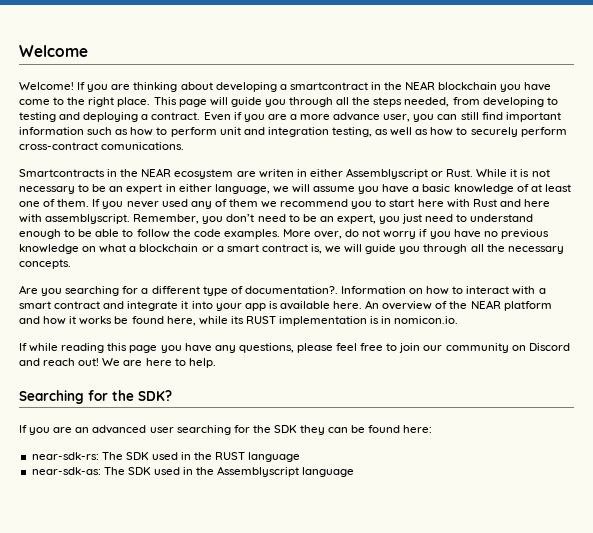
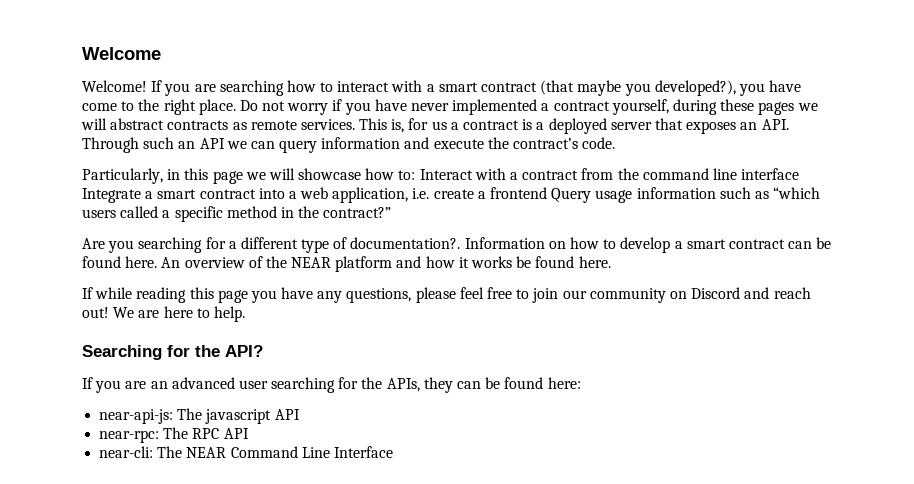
[133,81,498,92] thinking about developing a smartcontract in the NEAR blockchain -> [219,80,736,96] searching how to interact with a smart contract (that maybe you developed?),
[153,97,558,107] [19,112,561,122] [19,127,567,137] [19,142,185,150] [19,168,550,179] [19,184,571,194] [19,199,550,209] [19,214,534,224] [19,229,360,239] This page will guide you through all the steps needed, from developing to testing and deploying a contract. Even if you are a more advance user, you can still find important information such as how to perform unit and integration testing, as well as how to securely perform cross-contract comunications. // Smartcontracts in the NEAR ecosystem are writen in either Assemblyscript or Rust. While it is not necessary to be an expert in either language, we will assume you have a basic knowledge of at least one of them. If you never used any of them we recommend you to start here with Rust and here with assemblyscript. Remember, you don’t need to be an expert, you just need to understand enough to be able to follow the code examples. More over, do -> [239,100,258,111] Do
[483,229,549,239] [19,244,564,254] [19,259,71,269] no previous knowledge on what a blockchain or a smart contract is, we will guide you through all the necessary concepts. -> [411,99,818,115] [81,118,789,134] [82,137,616,153] [82,168,800,184] [82,187,821,203] [82,206,392,222] never implemented a contract yourself, during these pages we will abstract contracts as remote services. This is, for us a contract is a deployed server that exposes an API. Through such an API we can query information and execute the contract’s code. // Particularly, in this page we will showcase how to: Interact with a contract from the command line interface Integrate a smart contract into a web application, i.e. create a frontend Query usage information such as “which users called a specific method in the contract?”
[466,286,546,295] [19,301,330,311] interact with a smart contract and integrate it into your app is available -> [620,237,832,253] [82,256,121,268] develop a smart contract can be found
[166,316,459,326] here, while its RUST implementation is in nomicon.io. -> [578,256,611,268] here.
[138,390,172,401] SDK? -> [225,345,263,357] API?
[273,425,297,433] SDK -> [386,378,420,392] APIs,
[31,452,301,462] [31,466,355,477] near-sdk-rs: The SDK used in the RUST language // near-sdk-as: The SDK used in the Assemblyscript language -> [99,408,300,424] [99,427,249,443] [99,446,393,458] near-api-js: The javascript API // near-rpc: The RPC API // near-cli: The NEAR Command Line Interface

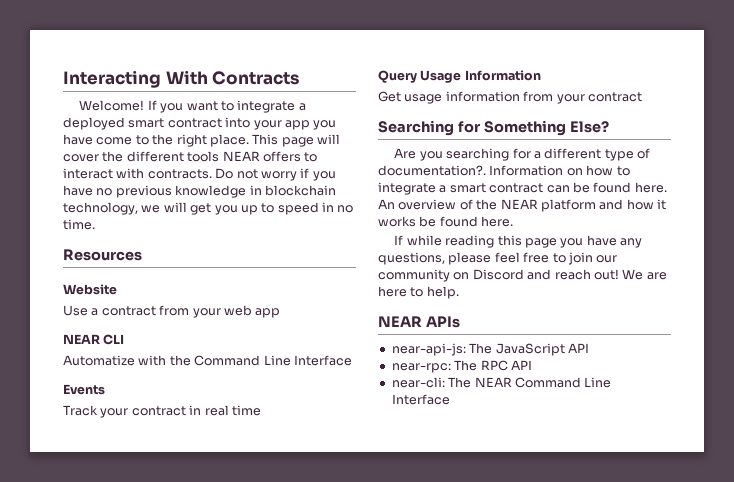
[82,47,161,60] Welcome -> [63,70,300,88] Interacting With Contracts
[194,80,736,96] are searching how to interact with a smart contract (that maybe you developed?), -> [186,100,306,113] [63,117,310,130] want to integrate a deployed smart contract into your app
(236, 107) none -> [252,134,340,147] [63,151,318,162] [63,168,212,179] This page will cover the different tools NEAR offers to interact with contracts.
[411,99,818,115] [81,118,789,134] [82,137,616,153] [82,168,800,184] [82,187,821,203] [82,206,392,222] never implemented a contract yourself, during these pages we will abstract contracts as remote services. This is, for us a contract is a deployed server that exposes an API. Through such an API we can query information and execute the contract’s code. // Particularly, in this page we will showcase how to: Interact with a contract from the command line interface Integrate a smart contract into a web application, i.e. create a frontend Query usage information such as “which users called a specific method in the contract?” -> [96,185,336,198] [63,202,354,215] [63,219,95,230] [63,249,142,261] [63,284,117,295] [63,305,281,318] [63,334,125,345] [63,355,352,366] [63,384,105,395] [63,405,261,418] [378,70,541,83] [378,91,642,104] [378,120,609,136] no previous knowledge in blockchain technology, we will get you up to speed in no time. // Resources // Website // Use a contract from your web app // NEAR CLI // Automatize with the Command Line Interface // Events // Track your contract in real time // Query Usage Information // Get usage information from your contract // Searching for Something Else?
[620,237,671,253] develop -> [378,182,436,195] integrate
[82,345,263,360] [82,377,581,393] Searching for the API? // If you are an advanced user searching for the APIs, they can be found here: -> [378,316,460,328] NEAR APIs
[205,409,272,424] javascript -> [495,343,565,356] JavaScript

